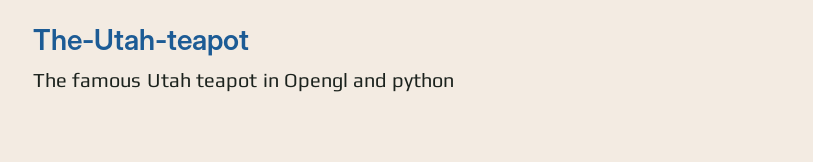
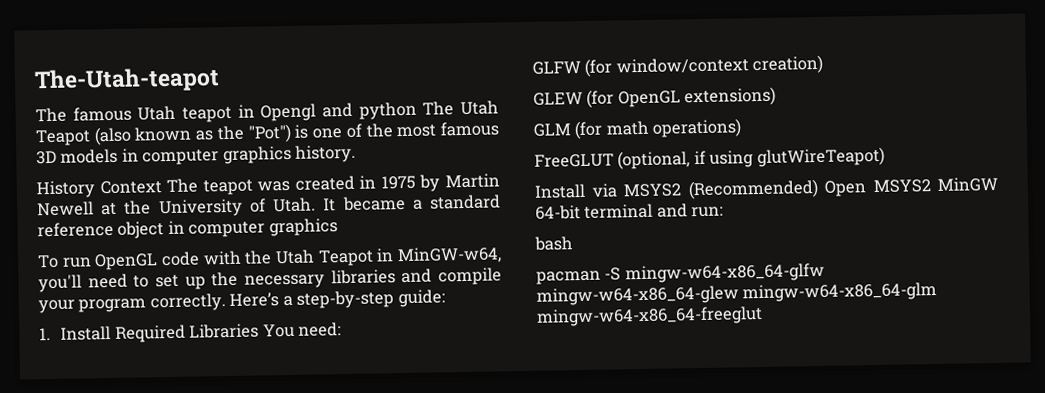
(454, 82) none -> [422,100,500,116] [35,121,500,147] [36,144,357,166] [36,173,500,199] [37,194,502,218] [37,218,338,239] [37,246,503,271] [38,267,503,293] [38,289,445,314] [39,322,342,343] [532,54,824,77] [533,86,777,108] [533,118,743,140] [534,146,885,170] [534,176,998,200] [535,203,724,220] [534,236,573,251] [536,262,825,285] [536,281,938,306] [536,305,763,327] The Utah Teapot (also known as the "Pot") is one of the most famous 3D models in computer graphics history. // History Context The teapot was created in 1975 by Martin Newell at the University of Utah. It became a standard reference object in computer graphics // To run OpenGL code with the Utah Teapot in MinGW-w64, you'll need to set up the necessary libraries and compile your program correctly. Here’s a step-by-step guide: // 1. Install Required Libraries You need: // GLFW (for window/context creation) // GLEW (for OpenGL extensions) // GLM (for math operations) // FreeGLUT (optional, if using glutWireTeapot) // Install via MSYS2 (Recommended) Open MSYS2 MinGW 64-bit terminal and run: // bash // pacman -S mingw-w64-x86_64-glfw mingw-w64-x86_64-glew mingw-w64-x86_64-glm mingw-w64-x86_64-freeglut

